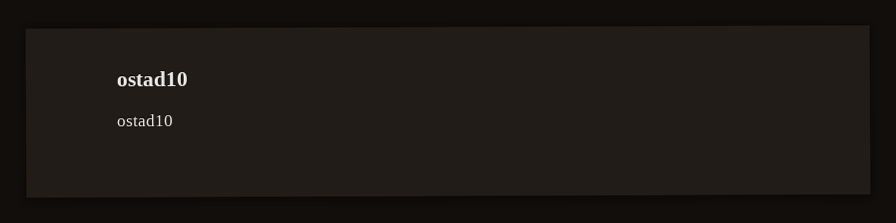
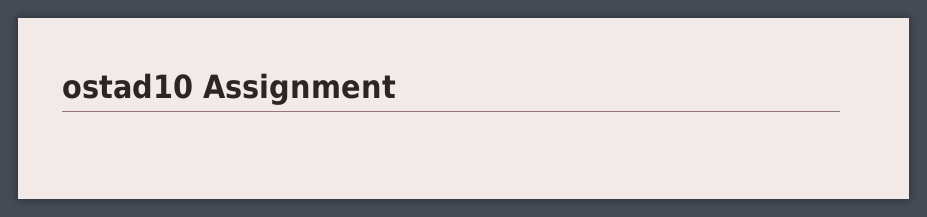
[116,71,188,87] [117,114,174,127] ostad10 // ostad10 -> [62,73,396,105] ostad10 Assignment

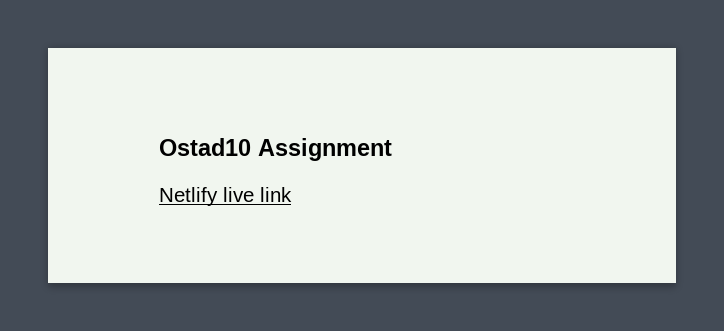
[62,73,193,99] ostad10 -> [159,138,251,156] Ostad10
(396, 89) none -> [159,187,292,206] // Netlify live link

